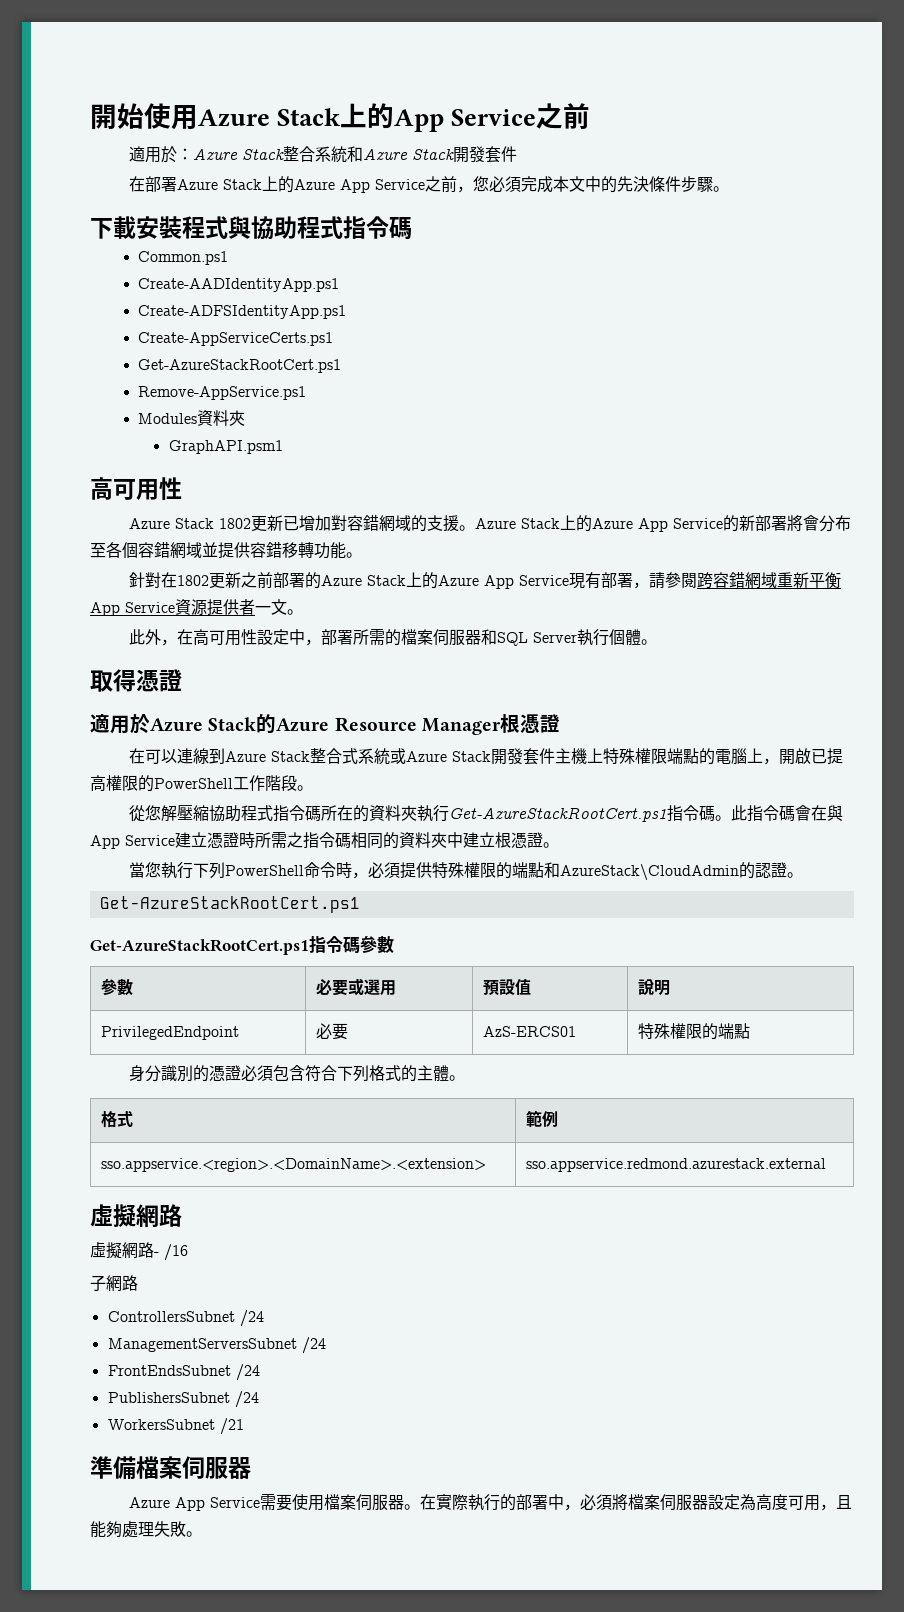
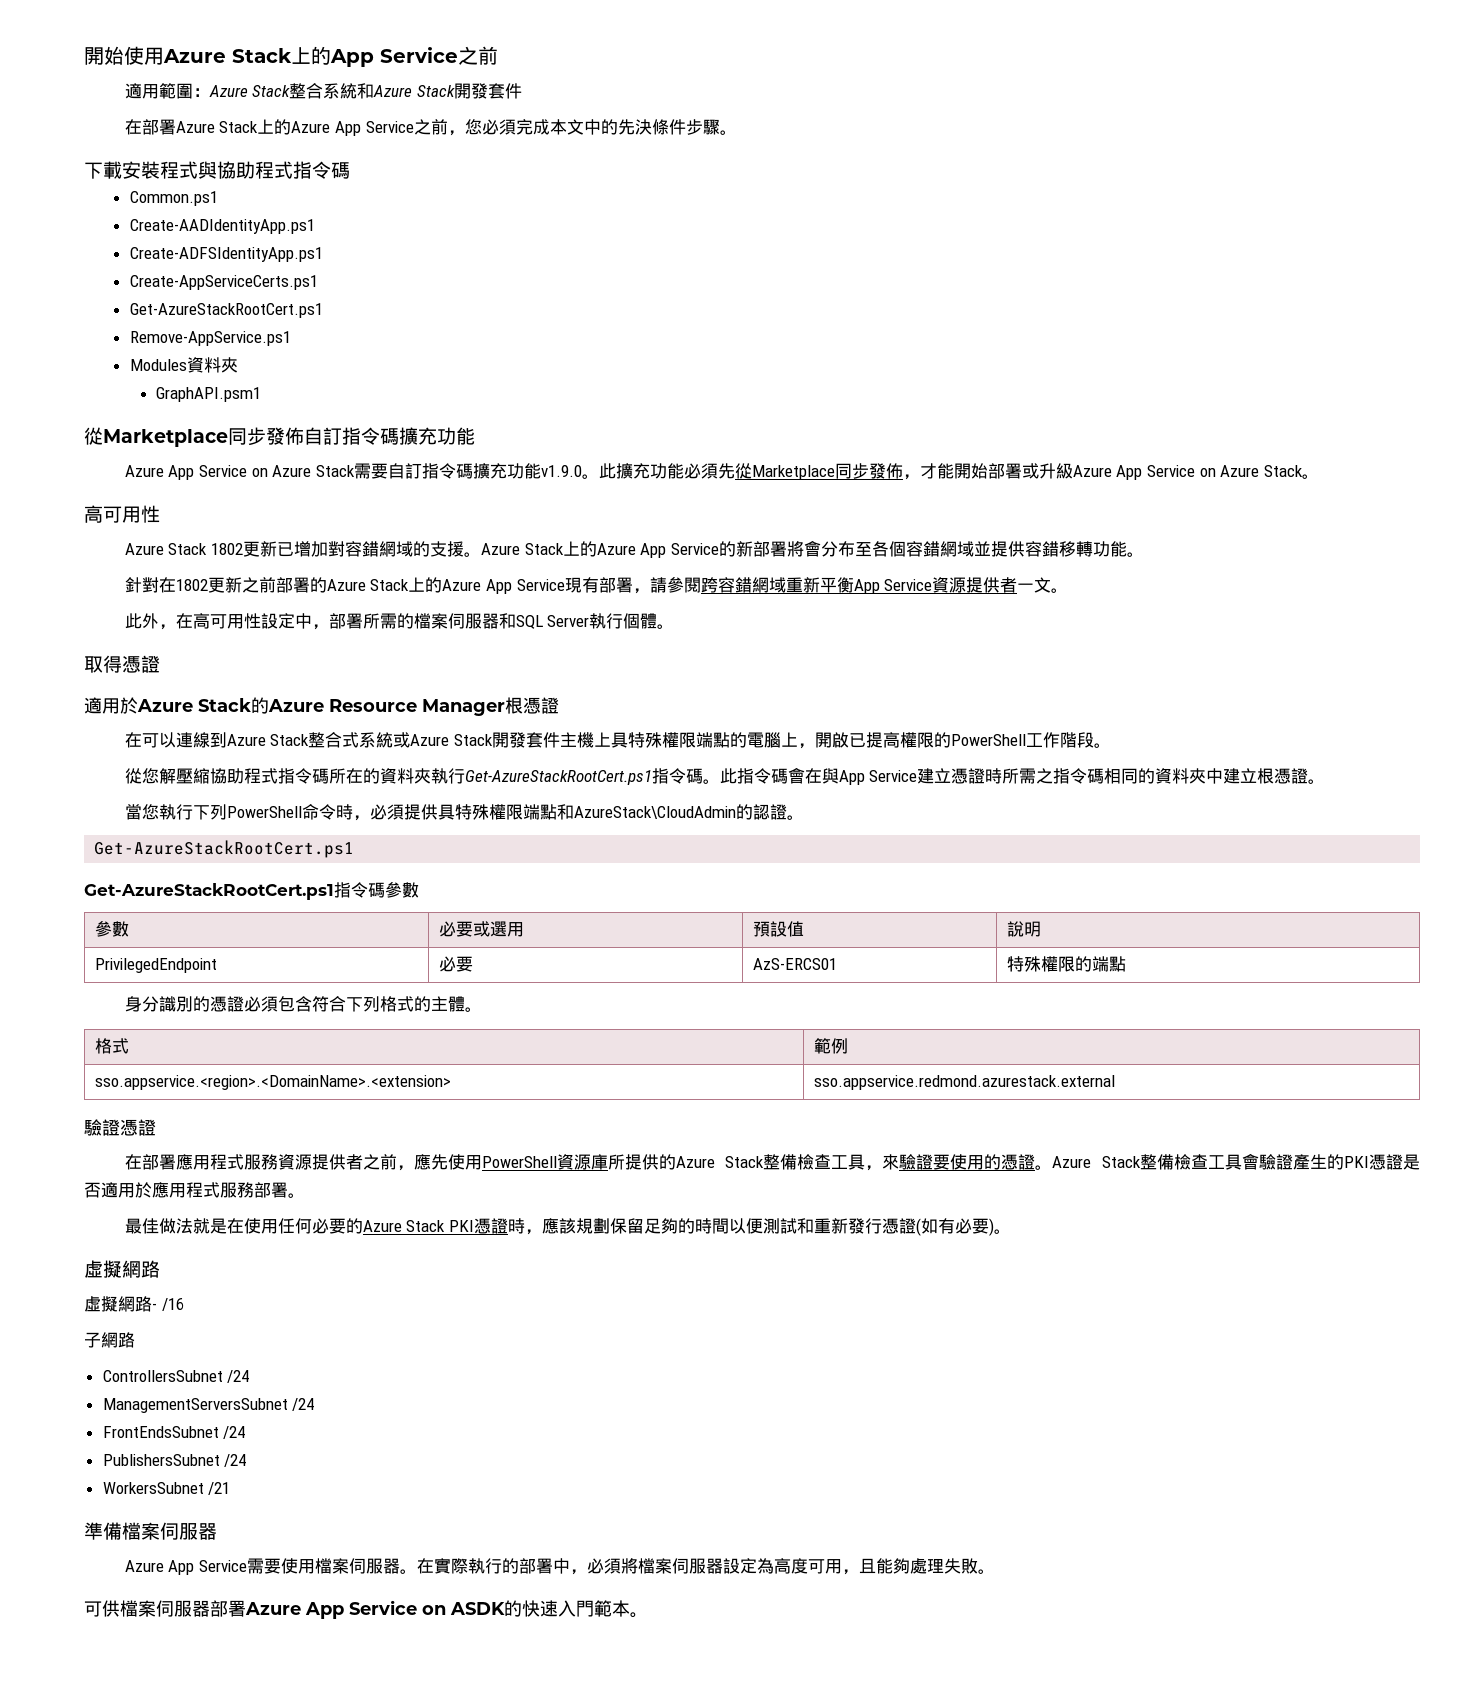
[160,146,177,163] 於 -> [158,83,193,99] 範圍
(283, 447) none -> [84,427,475,447] [124,463,1319,480] // 從Marketplace同步發佈自訂指令碼擴充功能 // Azure App Service on Azure Stack需要自訂指令碼擴充功能v1.9.0。此擴充功能必須先從Marketplace同步發佈，才能開始部署或升級Azure App Service on Azure Stack。
(603, 755) none -> [611,732,629,748] 具
[431,862,512,879] 特殊權限的 -> [437,804,523,820] 具特殊權限
(827, 1165) none -> [84,1119,156,1136] [124,1153,1420,1171] [84,1182,305,1198] [124,1218,1012,1236] // 驗證憑證 // 在部署應用程式服務資源提供者之前，應先使用PowerShell資源庫所提供的Azure Stack整備檢查工具，來驗證要使用的憑證。Azure Stack整備檢查工具會驗證產生的PKI憑證是否適用於應用程式服務部署。 // 最佳做法就是在使用任何必要的Azure Stack PKI憑證時，應該規劃保留足夠的時間以便測試和重新發行憑證(如有必要)。
(202, 1534) none -> [84,1600,648,1619] // 可供檔案伺服器部署Azure App Service on ASDK的快速入門範本。

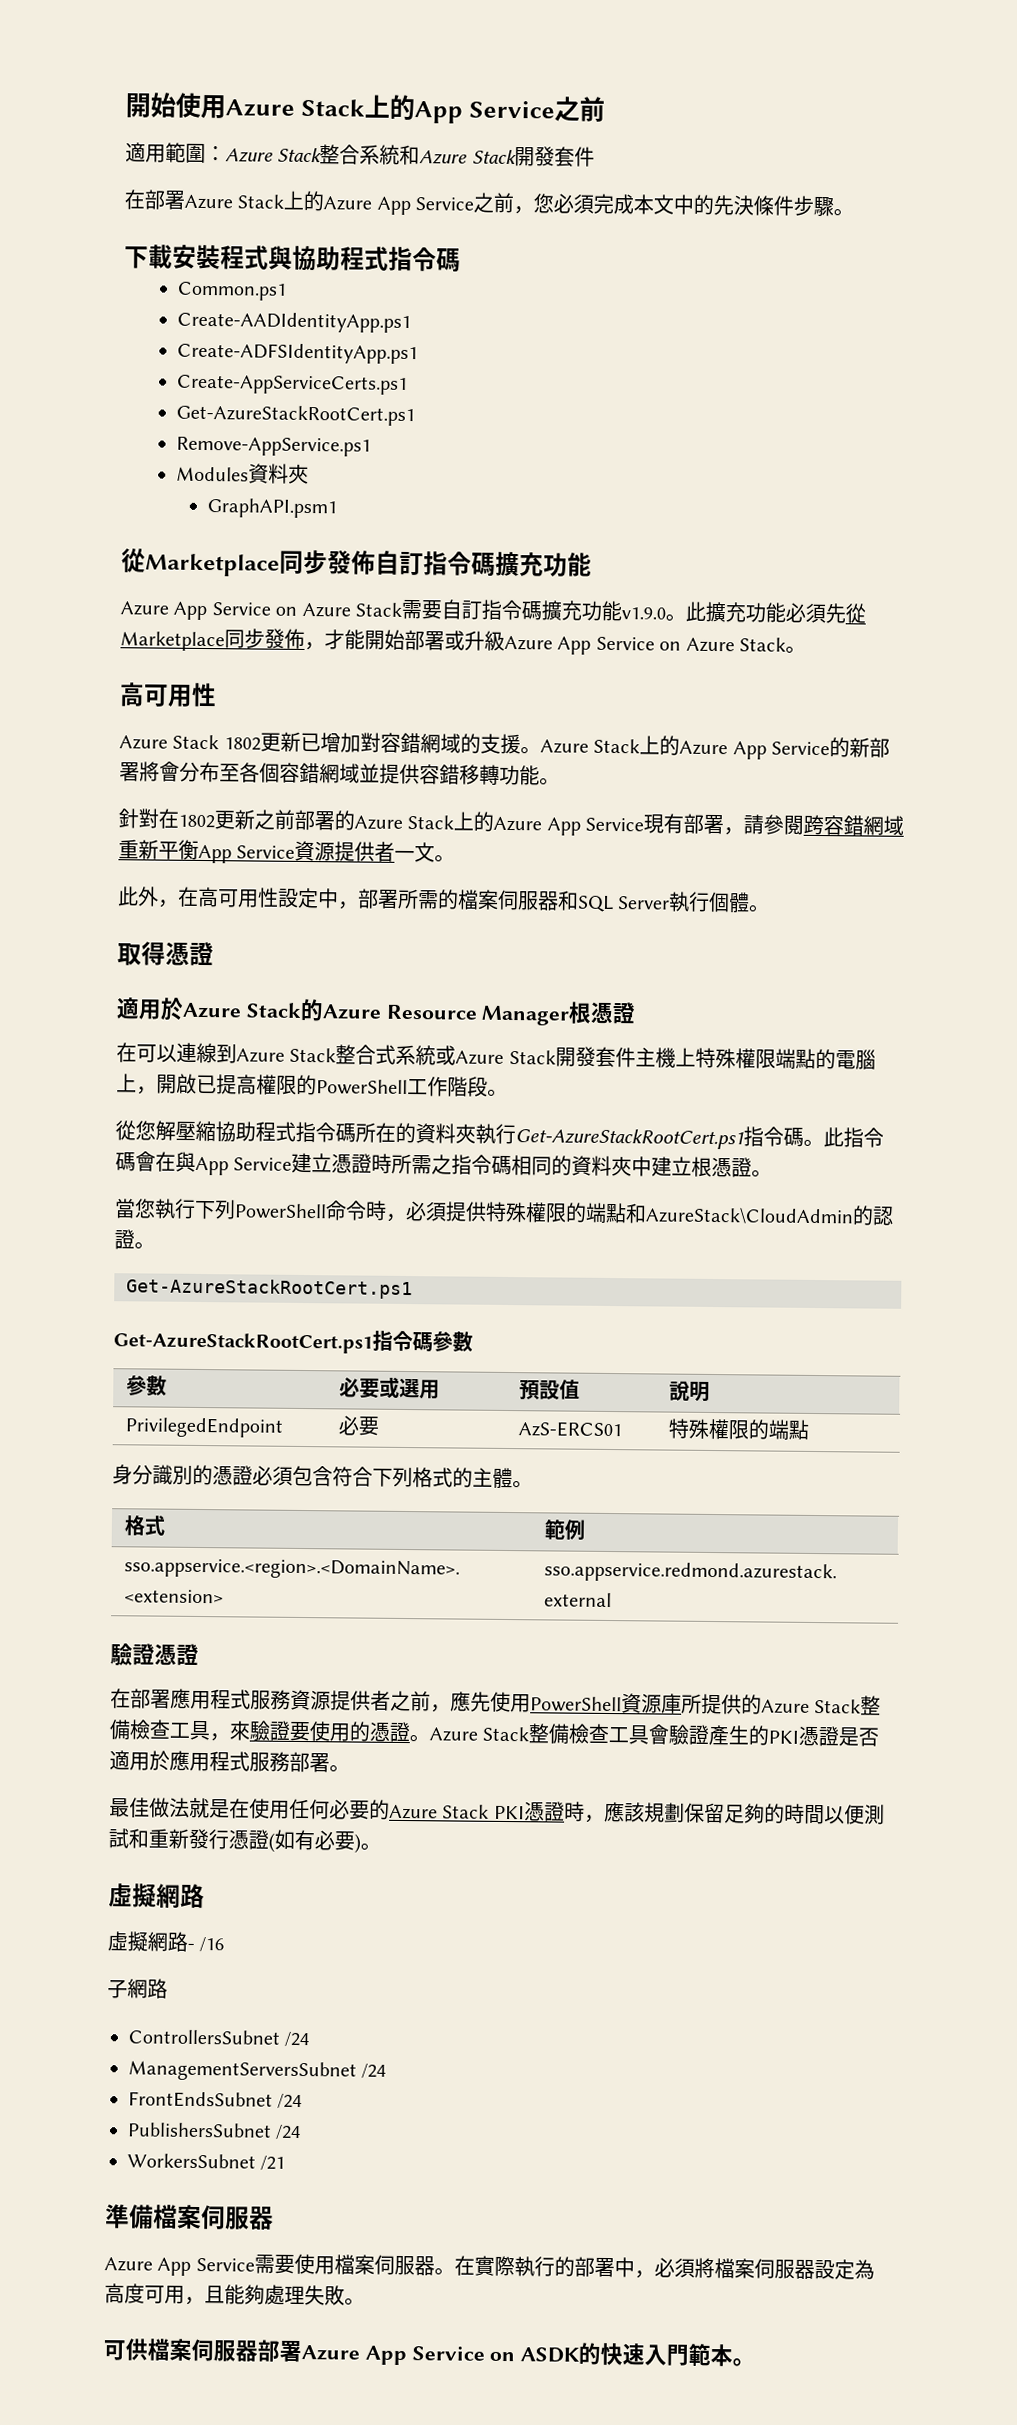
[611,732,629,748] 具 -> (696, 1057) none
[437,804,523,820] 具特殊權限 -> [485,1201,587,1223] 特殊權限的

